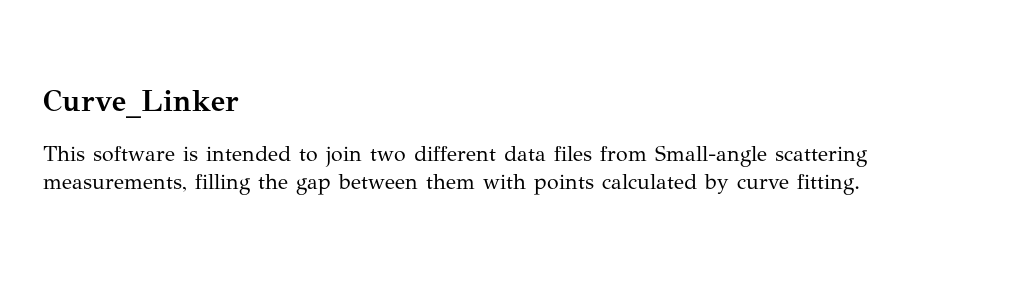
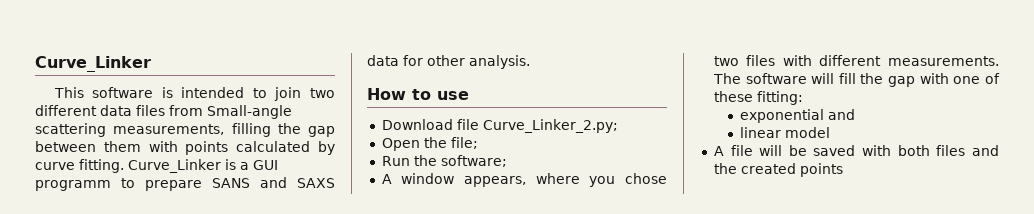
(860, 184) none -> [128,159,278,173] [35,177,335,191] [367,55,530,69] [367,88,469,100] [381,119,618,133] [381,137,478,151] [381,155,507,167] [381,173,667,187] [713,55,999,66] [712,73,1000,87] [713,91,803,105] [740,109,856,123] [740,127,831,138] [713,145,999,156] [713,163,843,177] Curve_Linker is a GUI programm to prepare SANS and SAXS data for other analysis. // How to use // Download file Curve_Linker_2.py; // Open the file; // Run the software; // A window appears, where you chose two files with different measurements. The software will fill the gap with one of these fitting: // exponential and // linear model // A file will be saved with both files and the created points

